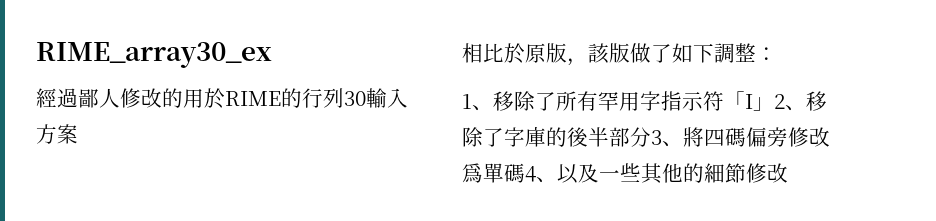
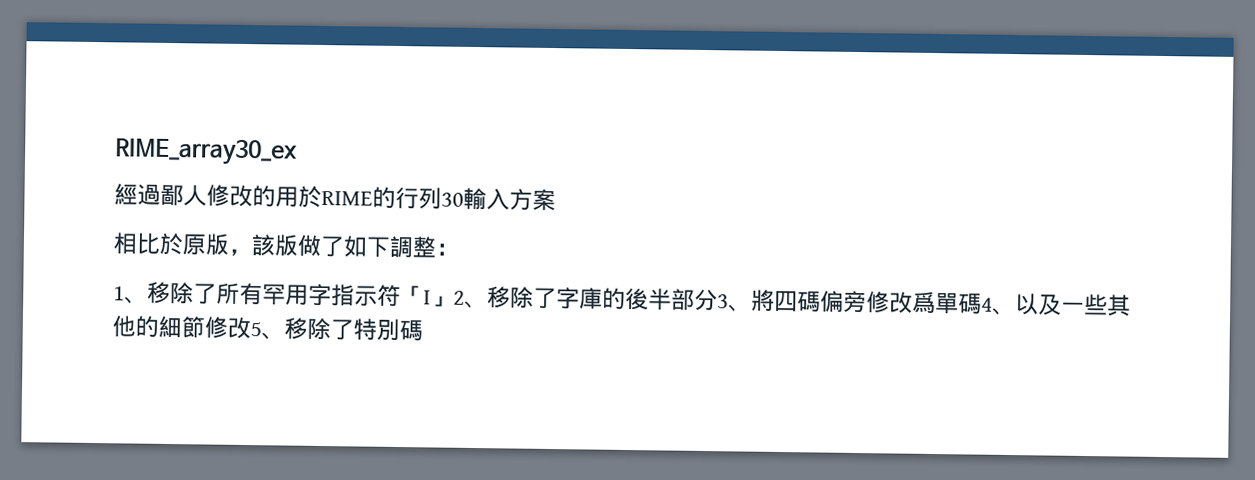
(788, 173) none -> [250,317,423,342] 5、移除了特別碼

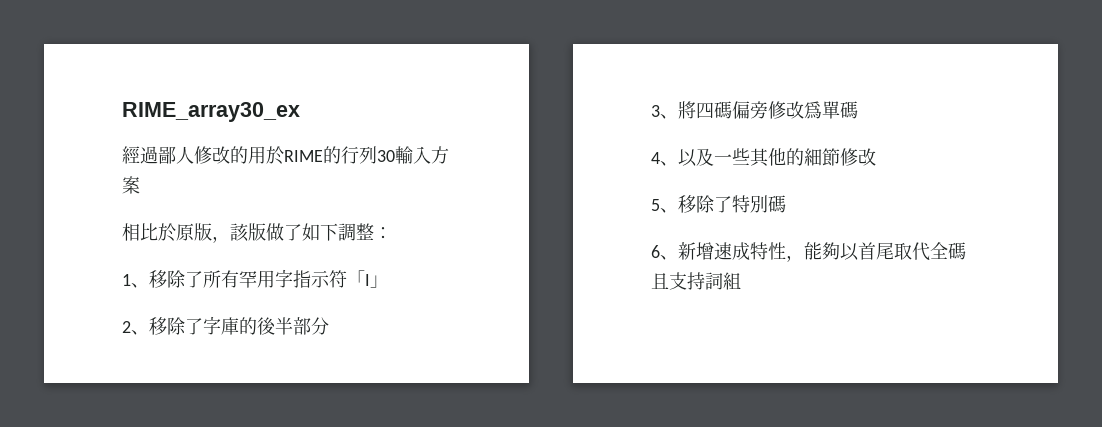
(454, 301) none -> (388, 281) //
(718, 300) none -> (329, 326) //
(982, 304) none -> (858, 110) //
(251, 328) none -> (876, 157) //
(423, 331) none -> [651,242,966,262] [651,272,741,290] // 6、新增速成特性，能夠以首尾取代全碼且支持詞組

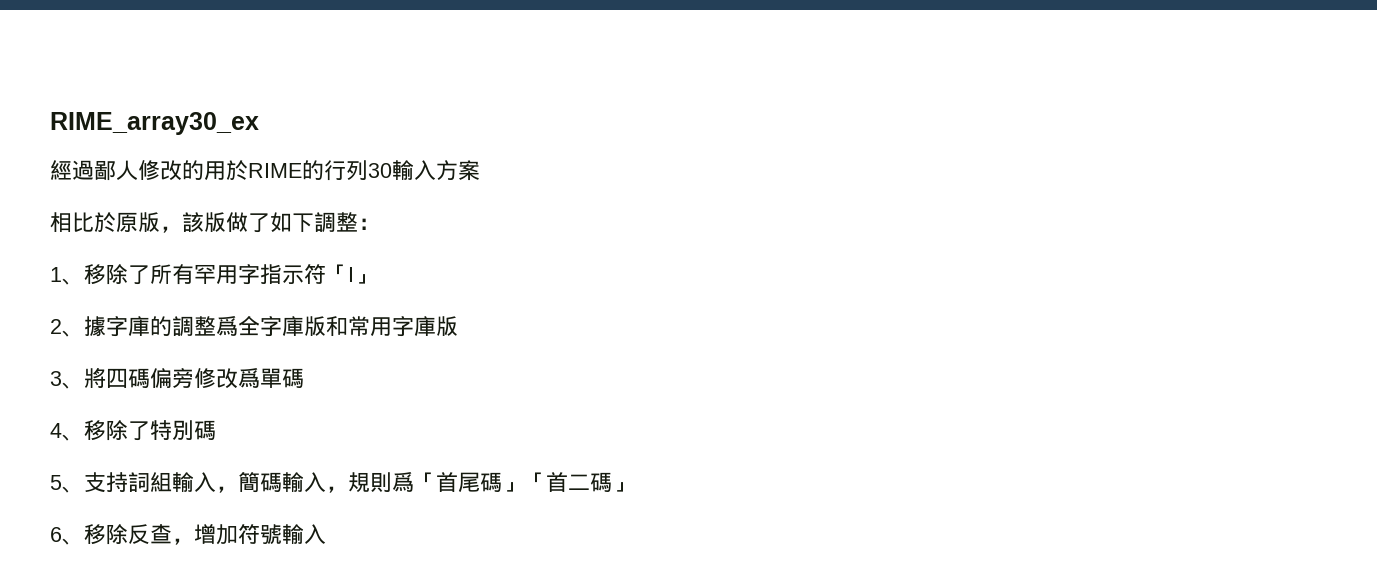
[149,316,329,335] 移除了字庫的後半部分 -> [84,316,458,337] 據字庫的調整爲全字庫版和常用字庫版
[678,148,876,167] [651,195,786,213] [651,242,966,262] [651,272,741,290] 以及一些其他的細節修改 // 5、移除了特別碼 // 6、新增速成特性，能夠以首尾取代全碼且支持詞組 -> [84,420,216,441] [50,472,634,493] [50,524,326,545] 移除了特別碼 // 5、支持詞組輸入，簡碼輸入，規則爲「首尾碼」「首二碼」 // 6、移除反查，增加符號輸入

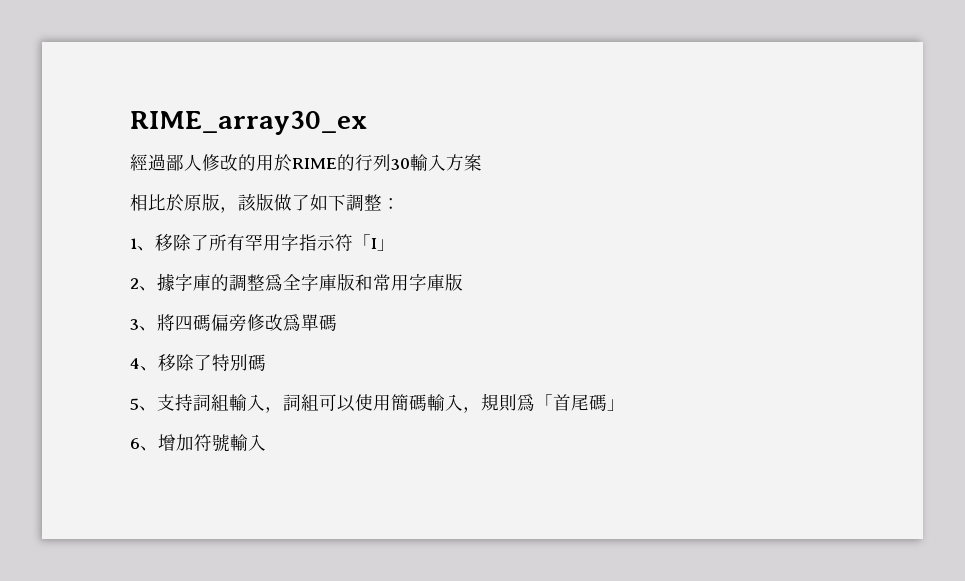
(238, 489) none -> [283,394,391,412] 詞組可以使用
[524,472,634,492] 「首二碼」 -> (625, 405) none
[84,524,194,545] 移除反查， -> (158, 448) none

